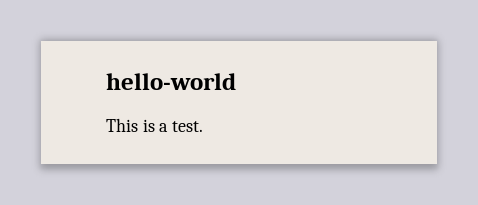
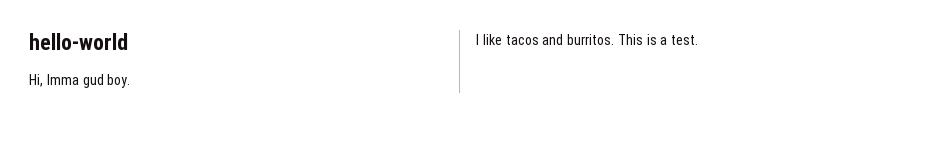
(236, 81) none -> [29,74,131,88] [476,34,615,45] Hi, Imma gud boy. // I like tacos and burritos.

